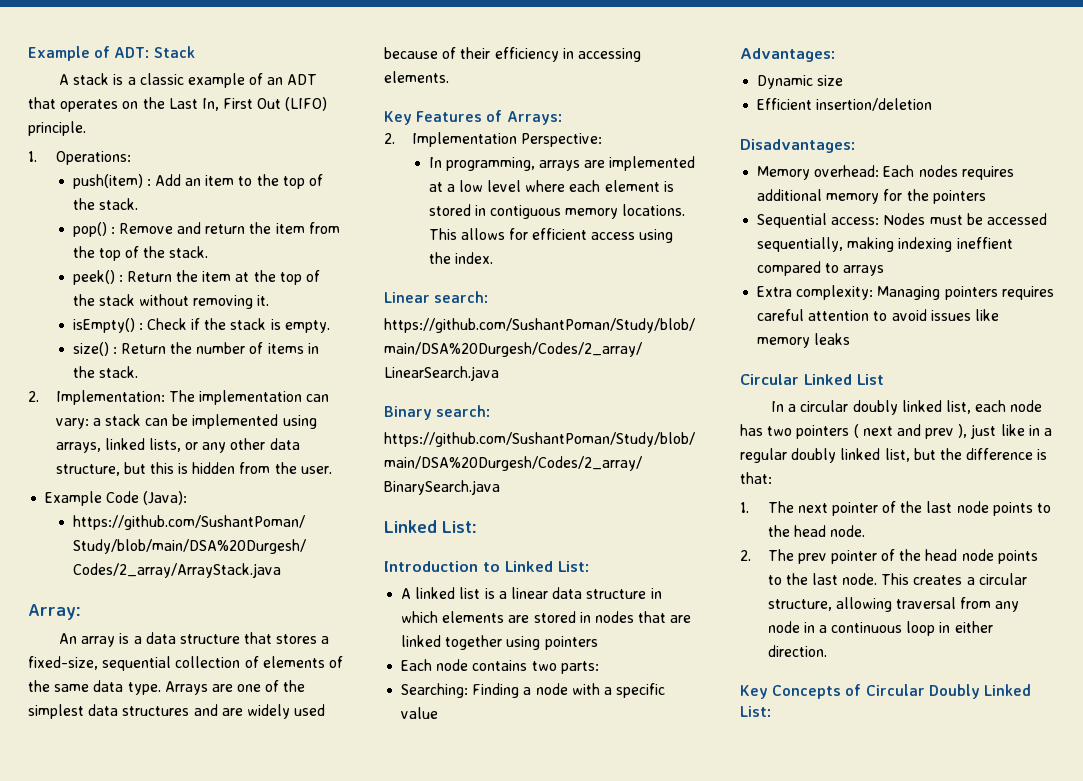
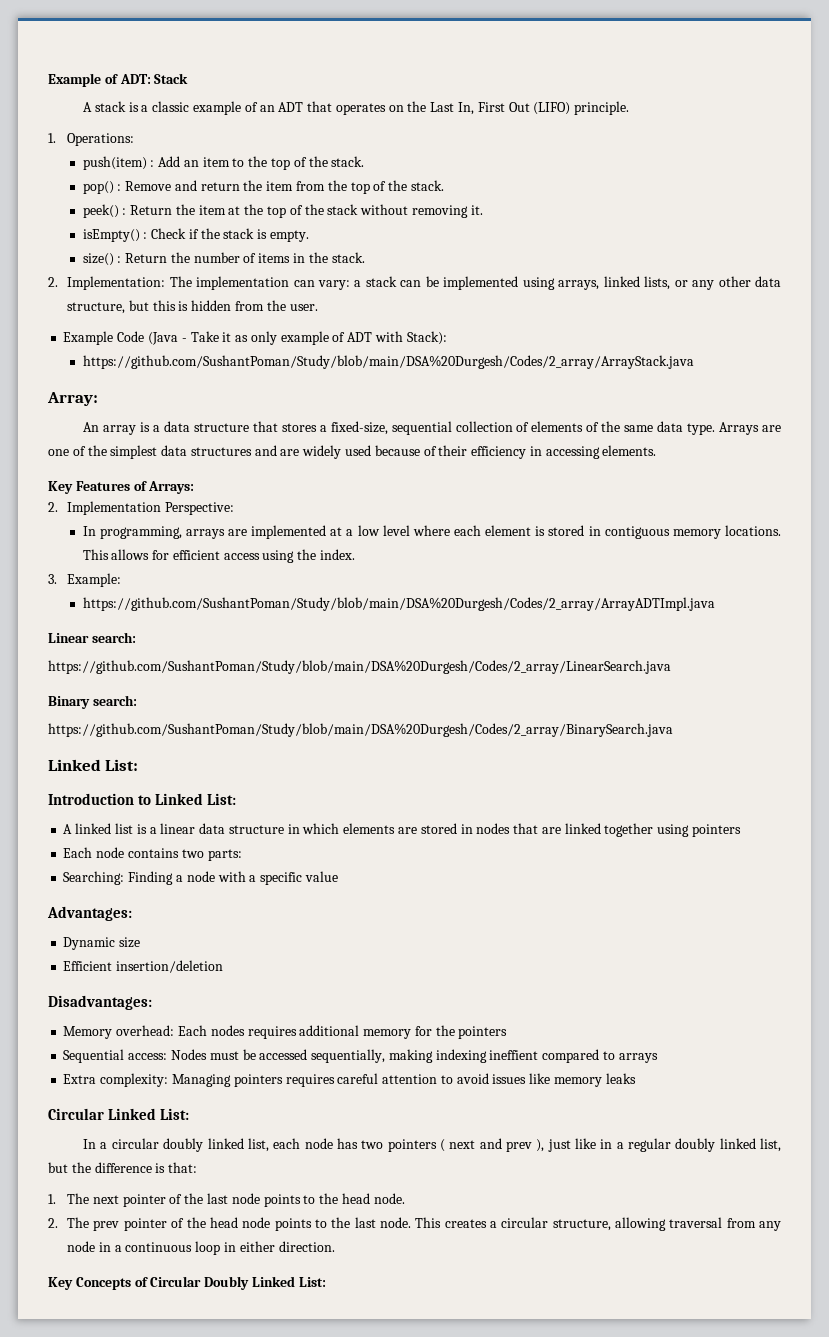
[143,491,188,505] (Java): -> [147,331,447,345] (Java - Take it as only example of ADT with Stack):
(493, 258) none -> [48,573,122,587] [82,597,715,611] // 3. Example: // https://github.com/SushantPoman/Study/blob/main/DSA%20Durgesh/Codes/2_array/ArrayADTImpl.java
[857,374,884,385] List -> [160,1108,190,1120] List:

